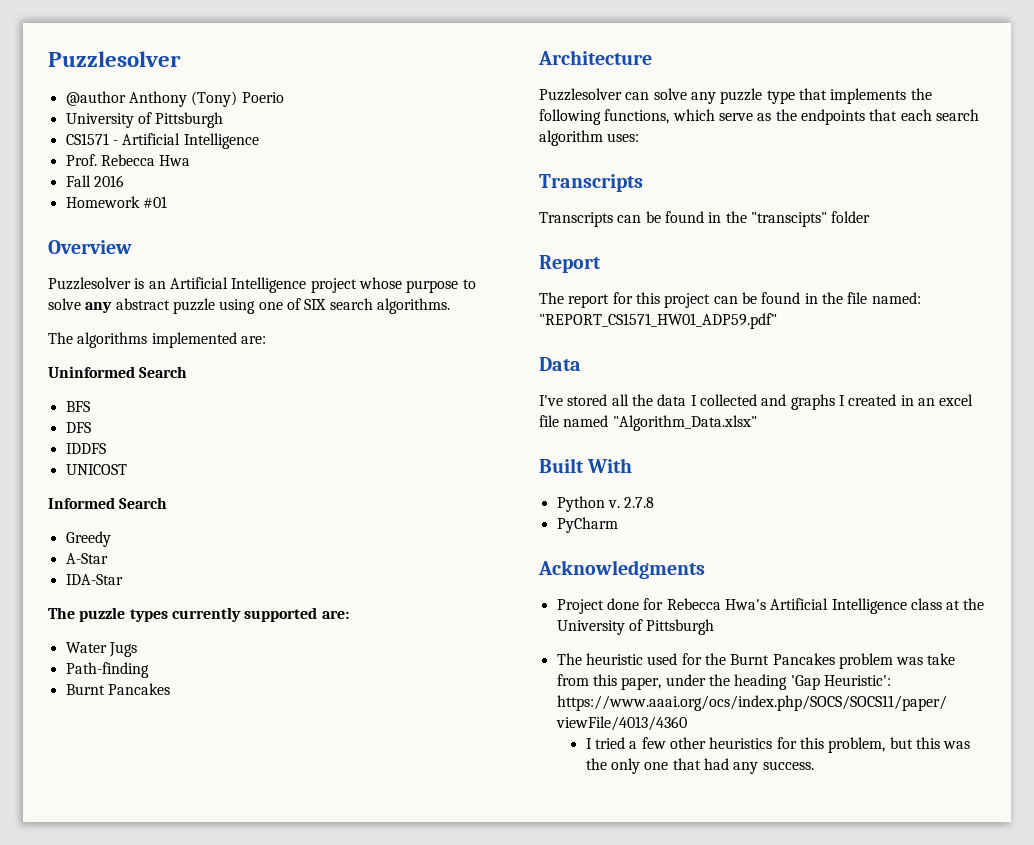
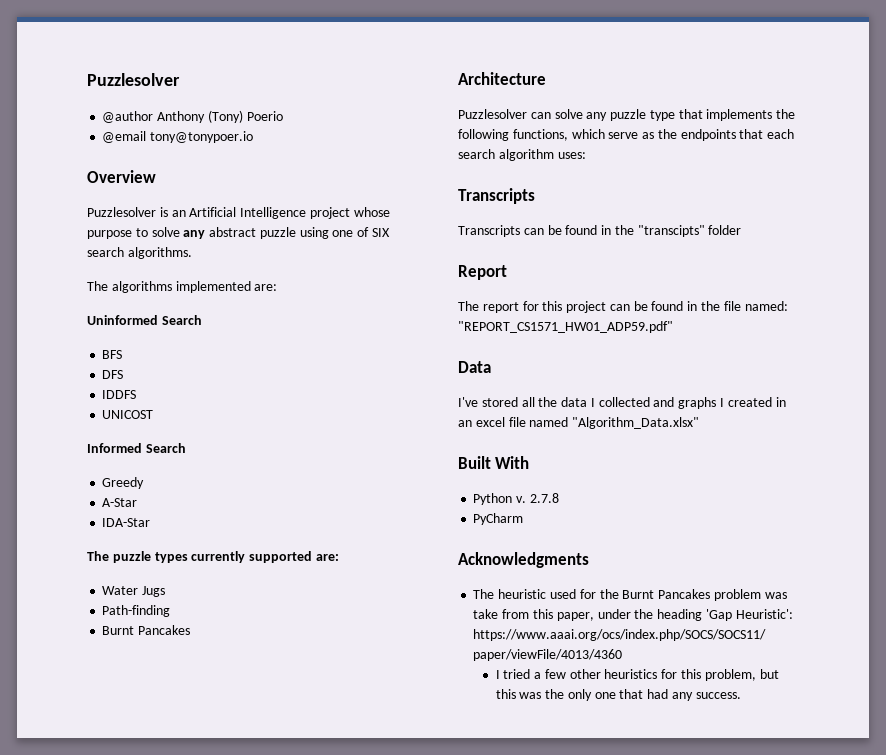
[65,112,224,128] [65,133,259,149] [65,154,191,166] [65,175,124,187] [65,196,167,208] University of Pittsburgh // CS1571 - Artificial Intelligence // Prof. Rebecca Hwa // Fall 2016 // Homework #01 -> [102,131,254,143] @email tony@tonypoer.io
[556,598,985,614] [556,619,715,635] // Project done for Rebecca Hwa's Artificial Intelligence class at the University of Pittsburgh -> (589, 560) none

